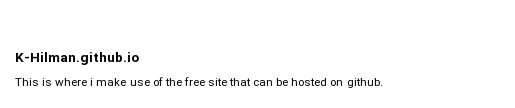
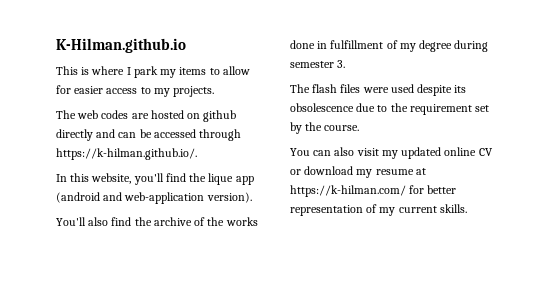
[90,77,383,88] i make use of the free site that can be hosted on github. -> [126,66,250,78] [56,85,215,97] [56,110,237,122] [56,129,242,141] [56,148,197,160] [56,173,254,185] [56,192,252,204] [56,217,258,226] [290,40,489,52] [290,60,346,68] [290,84,467,96] [290,103,490,115] [290,122,360,134] [290,147,493,159] [290,166,426,178] [290,185,457,197] [290,204,467,216] I park my items to allow for easier access to my projects. // The web codes are hosted on github directly and can be accessed through https://k-hilman.github.io/. // In this website, you'll find the lique app (android and web-application version). // You'll also find the archive of the works done in fulfillment of my degree during semester 3. // The flash files were used despite its obsolescence due to the requirement set by the course. // You can also visit my updated online CV or download my resume at https://k-hilman.com/ for better representation of my current skills.

